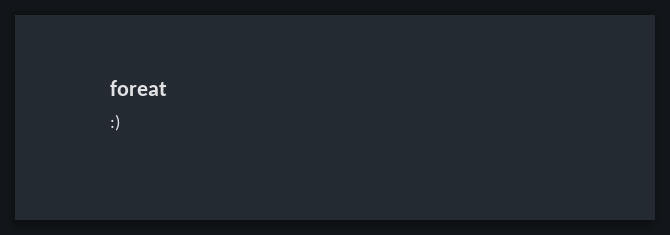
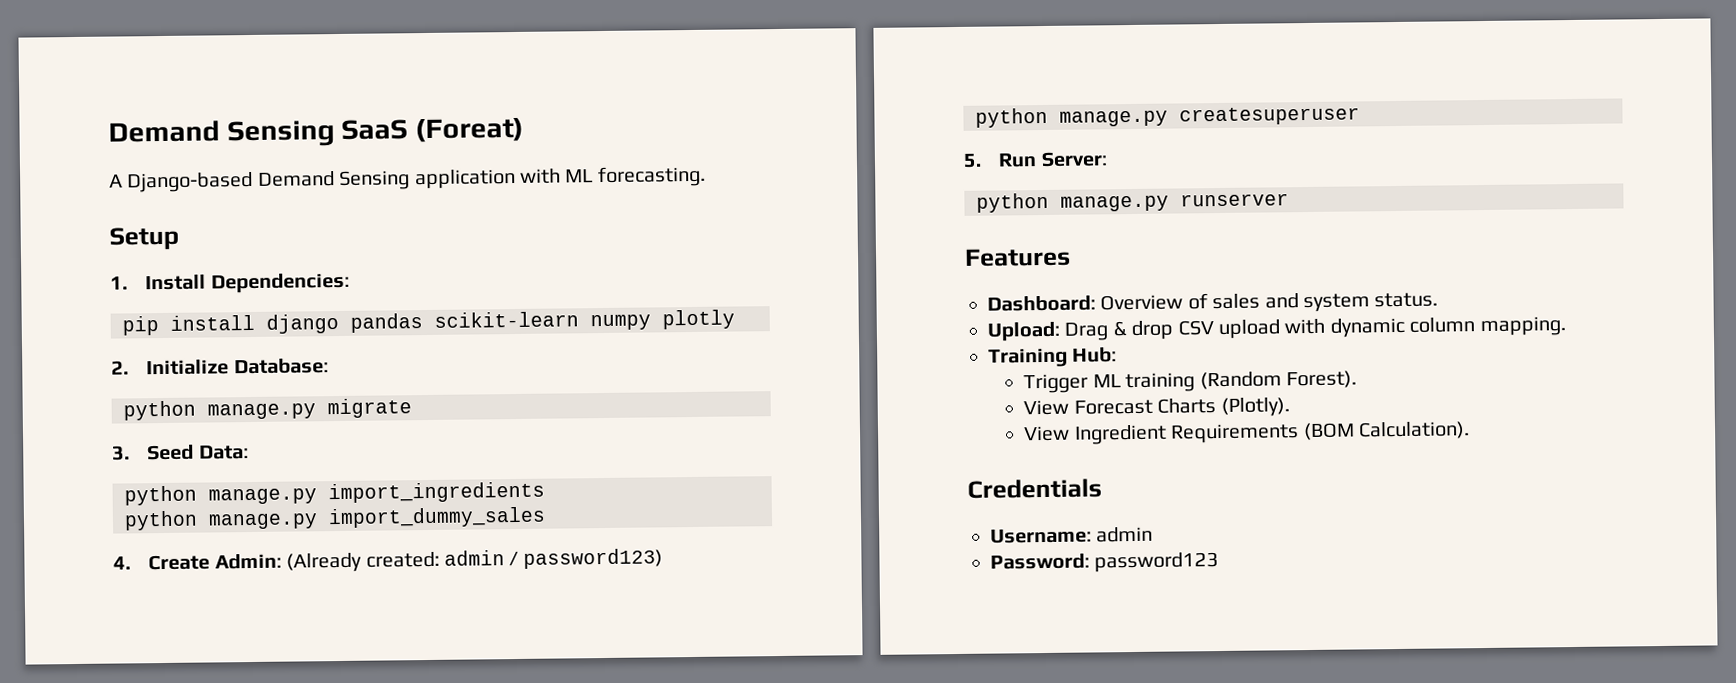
[110,80,167,96] [110,114,120,131] foreat // :) -> [108,117,524,148] [109,165,706,193] [109,226,179,251] [110,272,350,294] [122,309,735,336] [111,358,329,376] [123,398,412,421] [112,444,249,461] [124,481,545,506] [124,506,546,531] [113,548,663,573] [975,106,1360,128] [963,151,1108,168] [976,192,1289,213] [964,247,1071,267] [987,292,1439,313] [987,316,1566,342] [988,347,1118,368] [1023,370,1358,394] [1023,397,1290,418] [1023,421,1471,445] [967,478,1102,499] [990,526,1154,544] [990,552,1220,573] Demand Sensing SaaS (Foreat) // A Django-based Demand Sensing application with ML forecasting. // Setup // 1. Install Dependencies: // pip install django pandas scikit-learn numpy plotly // 2. Initialize Database: // python manage.py migrate // 3. Seed Data: // python manage.py import_ingredients // python manage.py import_dummy_sales // 4. Create Admin: (Already created: admin / password123) // python manage.py createsuperuser // 5. Run Server: // python manage.py runserver // Features // Dashboard: Overview of sales and system status. // Upload: Drag & drop CSV upload with dynamic column mapping. // Training Hub: // Trigger ML training (Random Forest). // View Forecast Charts (Plotly). // View Ingredient Requirements (BOM Calculation). // Credentials // Username: admin // Password: password123

